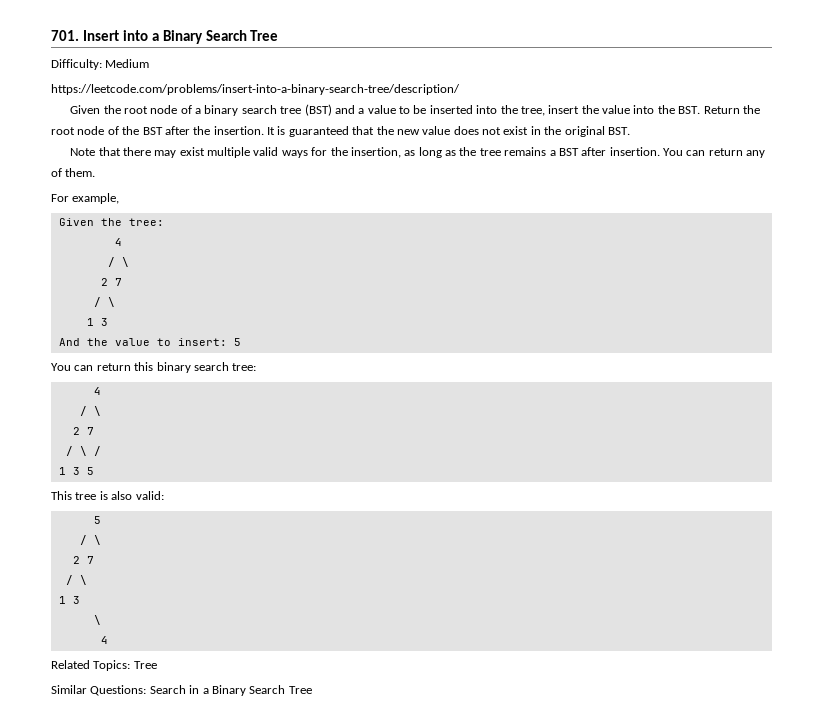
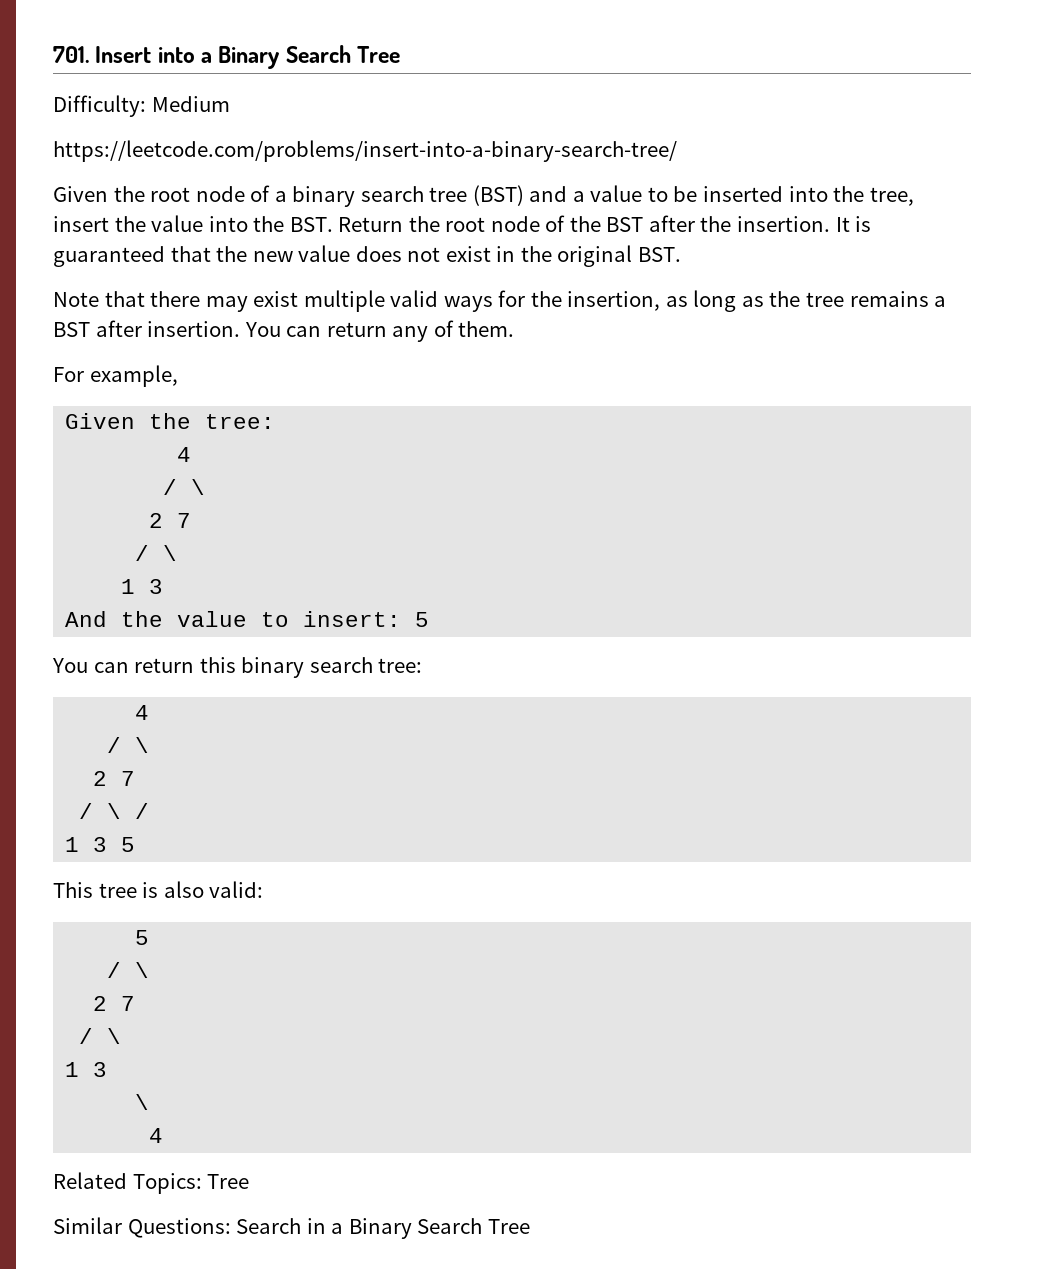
[51,84,460,95] https://leetcode.com/problems/insert-into-a-binary-search-tree/description/ -> [53,140,677,162] https://leetcode.com/problems/insert-into-a-binary-search-tree/

